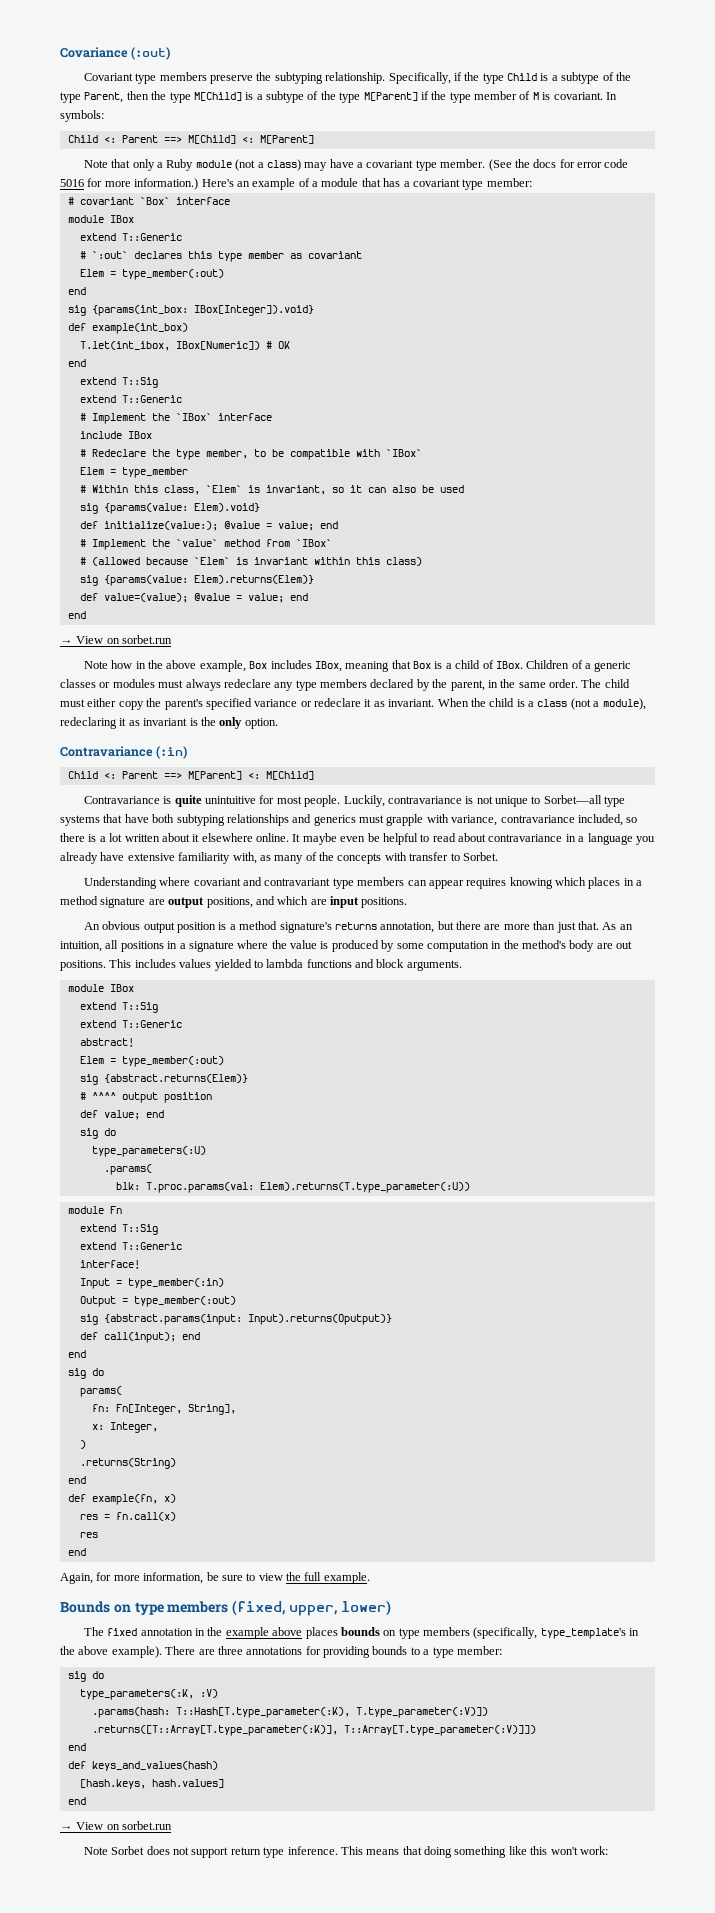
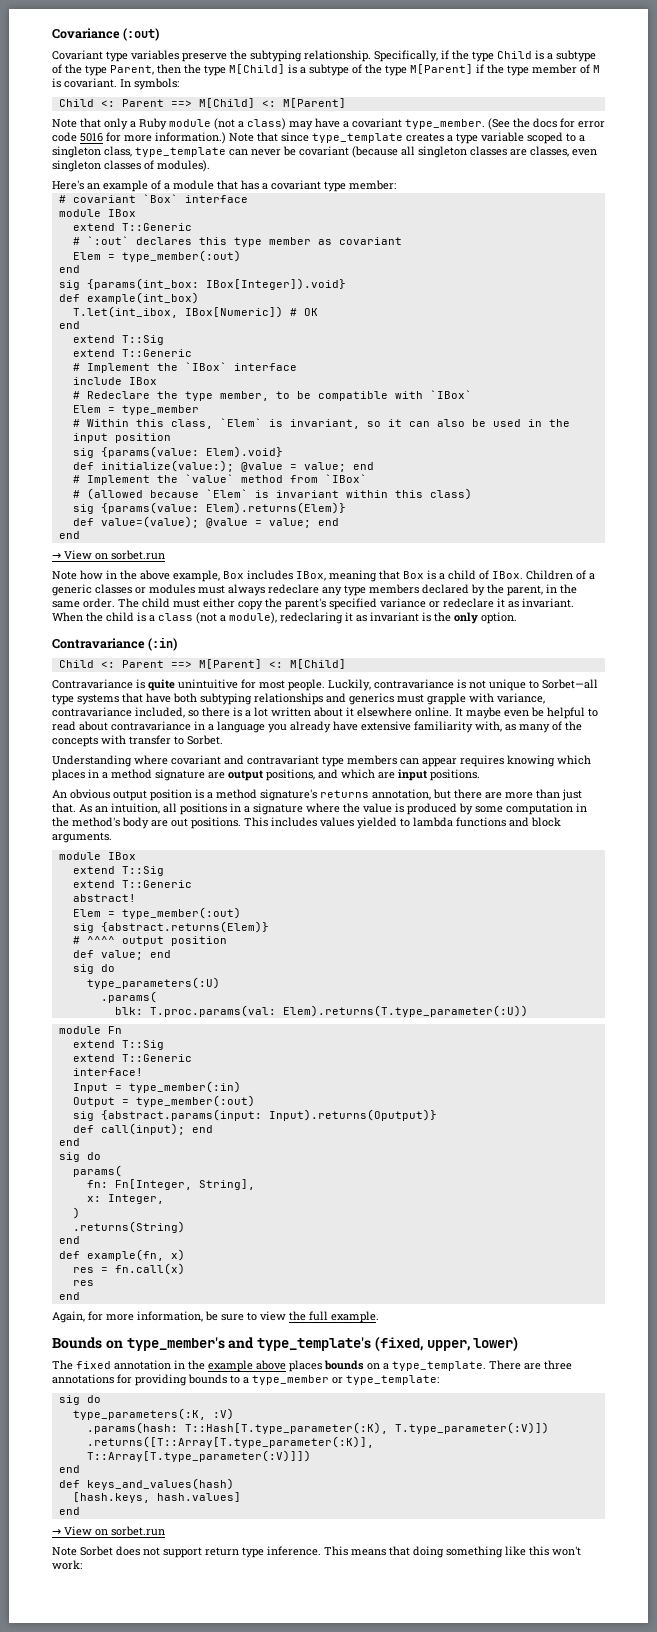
[159,72,207,81] members -> [131,50,179,60] variables
[415,159,486,171] type member. -> [405,119,485,129] type_member.
(199, 184) none -> [229,132,585,144] [52,146,597,158] [52,160,210,172] Note that since type_template creates a type variable scoped to a singleton class, type_template can never be covariant (because all singleton classes are classes, even singleton classes of modules). //
(464, 489) none -> [527,419,570,427] [72,433,171,443] in the input position
[134,1601,229,1615] type members -> [126,1337,372,1351] type_member's and type_template's
[398,1627,640,1639] [60,1646,162,1658] type members (specifically, type_template's in the above example). -> [383,1361,486,1371] a type_template.
[432,1646,502,1658] type member: -> [252,1375,439,1385] type_member or type_template:

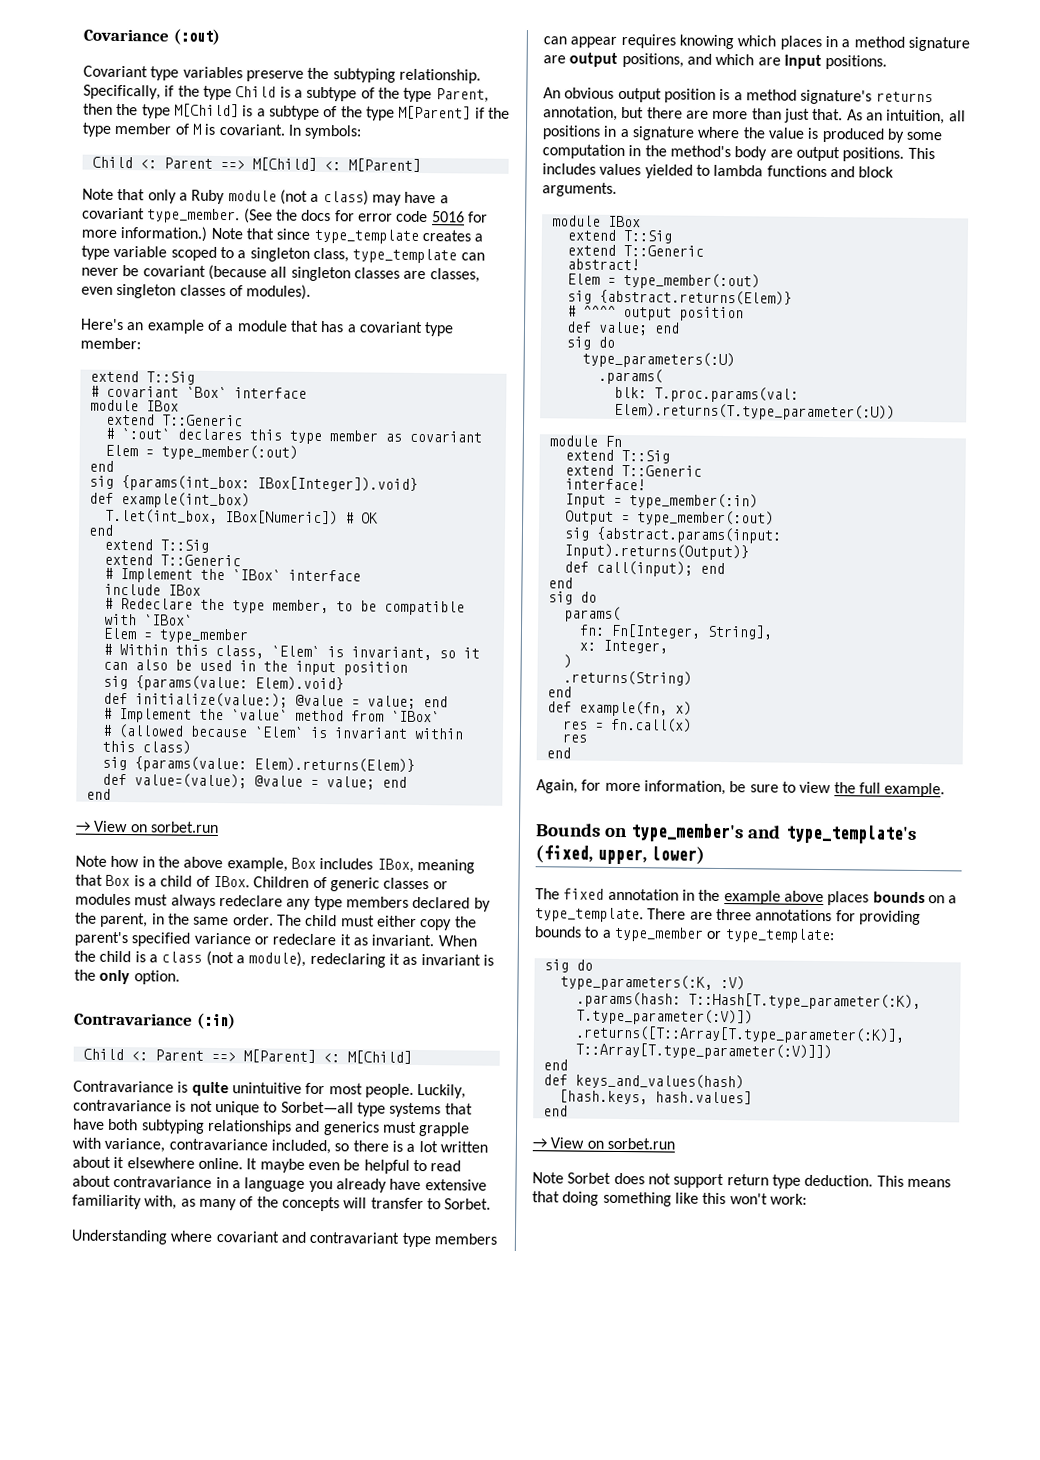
(396, 185) none -> [89,370,195,385] // extend T::Sig
[72,306,178,318] T.let(int_ibox, -> [104,508,218,524] T.let(int_box,
[589,573,595,580] a -> (327, 882) none
[101,735,126,745] with -> [343,1197,368,1209] will
[171,818,188,827] out -> [795,146,840,162] output
[268,1109,437,1121] Input).returns(Oputput)} -> [563,543,749,561] Input).returns(Output)}
[267,1546,321,1556] inference. -> [804,1174,874,1187] deduction.

